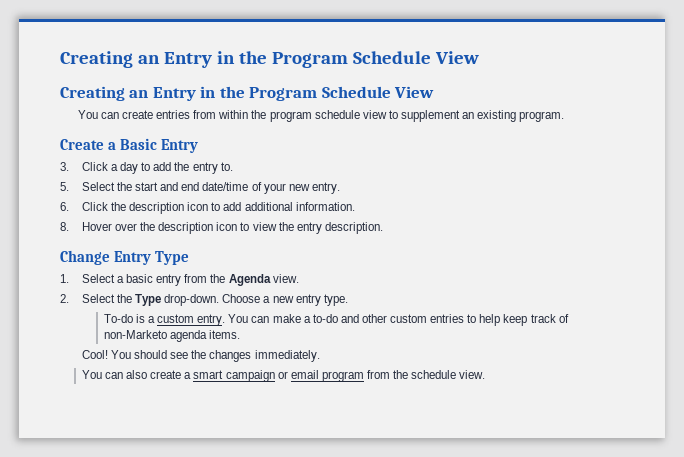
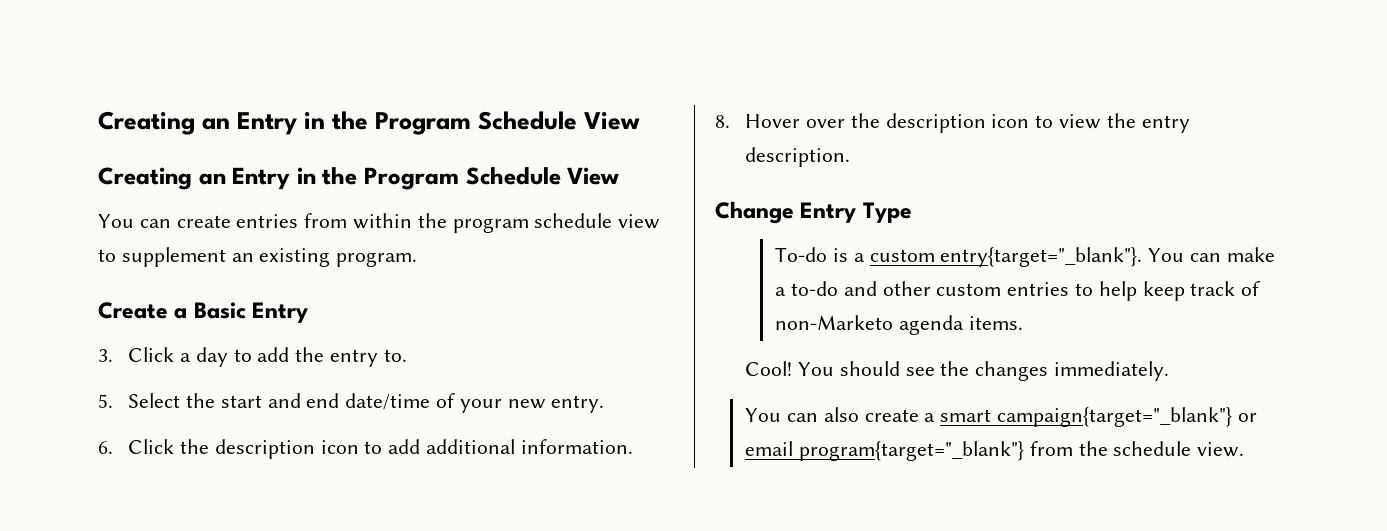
[60,274,299,286] [60,294,348,306] // 1. Select a basic entry from the Agenda view. // 2. Select the Type drop-down. Choose a new entry type. -> (912, 212) none
[197,314,226,326] entry. -> [940,247,1143,267] entry{target="_blank"}.
[225,370,275,382] campaign -> [996,407,1232,427] campaign{target="_blank"}
[321,371,364,382] program -> [798,441,1024,461] program{target="_blank"}

